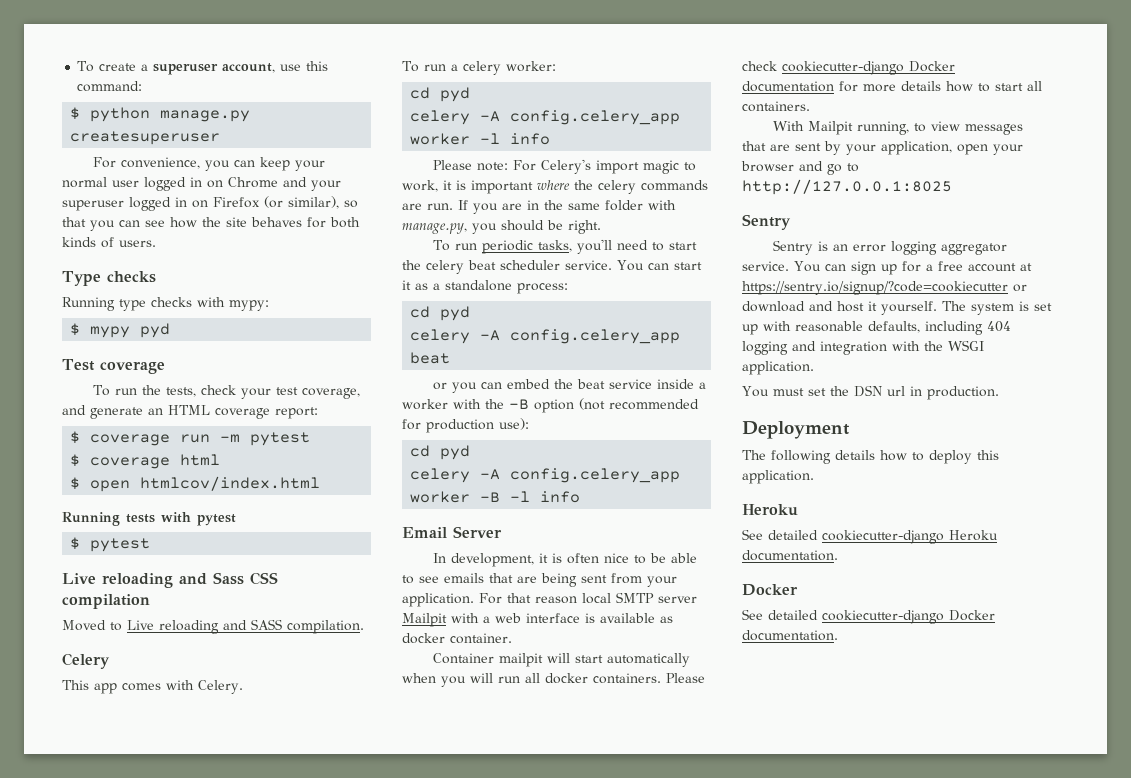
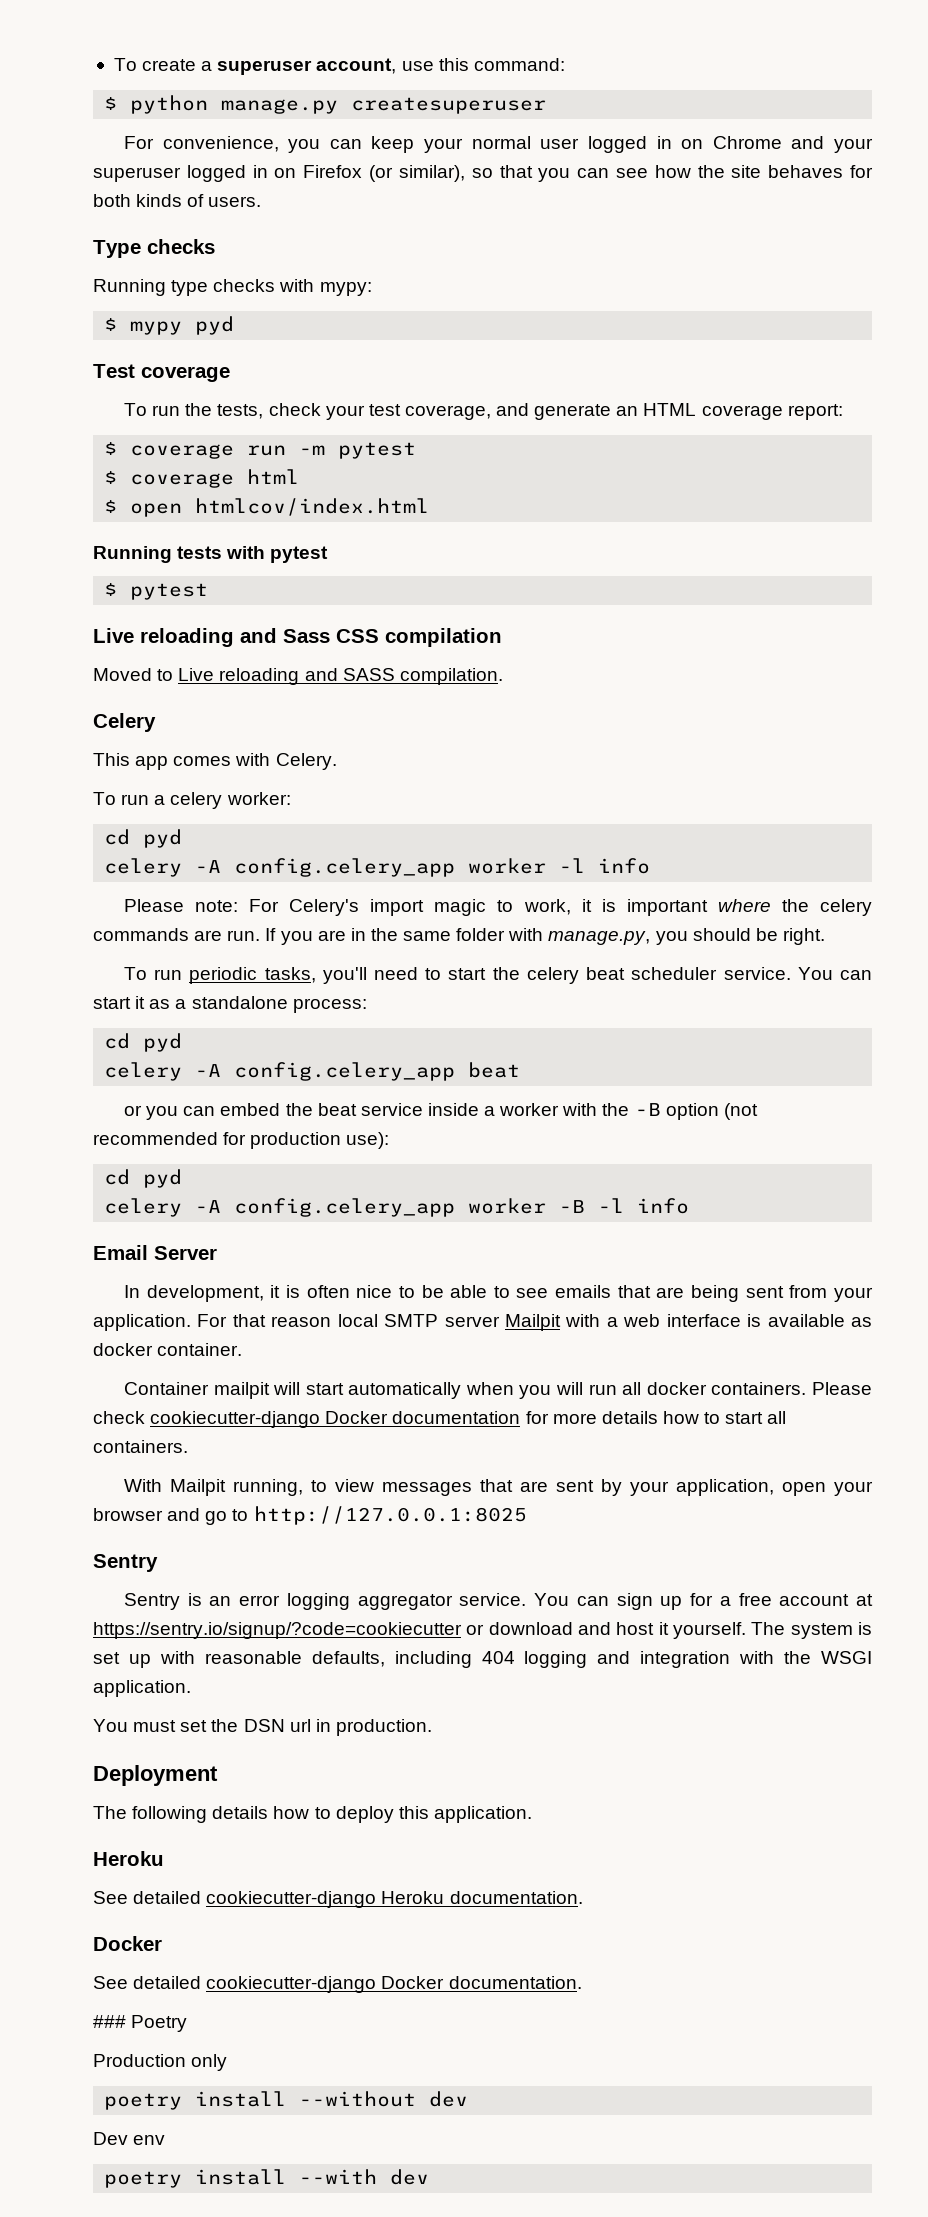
(838, 635) none -> [93,2015,188,2032] [93,2054,228,2071] [104,2091,469,2110] [93,2132,166,2145] [104,2169,430,2188] // ### Poetry // Production only // poetry install --without dev // Dev env // poetry install --with dev

